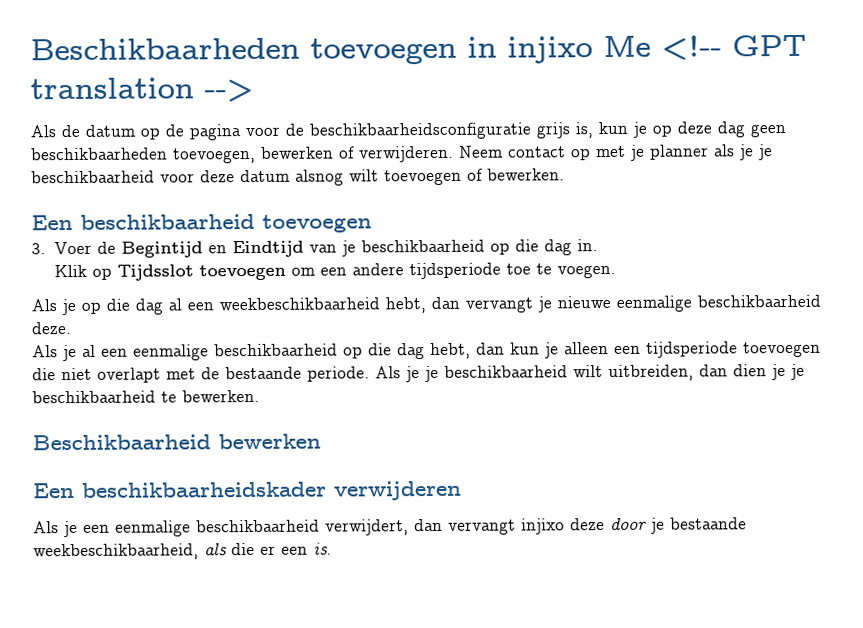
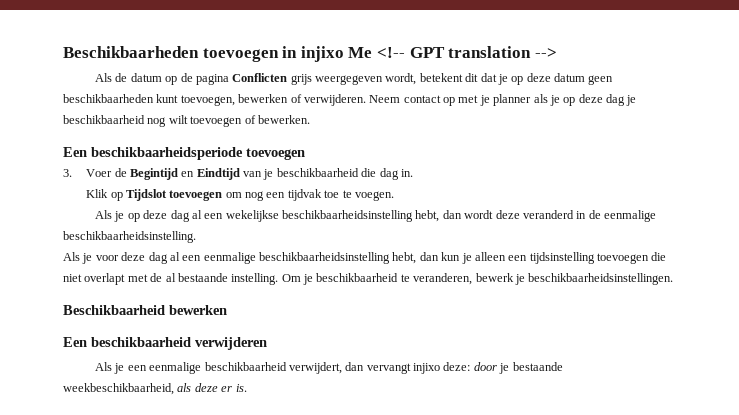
[245,121,746,140] voor de beschikbaarheidsconfiguratie grijs is, kun je op deze dag -> [232,73,586,85] Conflicten grijs weergegeven wordt, betekent dit dat je op deze datum
(168, 154) none -> [156,94,179,103] kunt
[758,144,773,161] [31,169,344,186] je beschikbaarheid voor deze datum alsnog -> [563,94,637,106] [63,115,167,127] op deze dag je beschikbaarheid nog
[80,213,255,230] beschikbaarheid -> [91,147,243,160] beschikbaarheidsperiode
[490,242,511,255] op -> (359, 172) none
[117,264,195,281] Tijdsslot -> [125,189,167,201] Tijdslot
[320,262,502,280] een andere tijdsperiode -> [245,189,322,201] nog een tijdvak
[106,294,821,315] [32,322,72,335] [32,343,425,362] die dag al een weekbeschikbaarheid hebt, dan vervangt je nieuwe eenmalige beschikbaarheid deze. // Als je al een eenmalige beschikbaarheid op die dag -> [143,210,657,222] [63,231,196,243] [63,252,390,264] deze dag al een wekelijkse beschikbaarheidsinstelling hebt, dan wordt deze veranderd in de eenmalige beschikbaarheidsinstelling. // Als je voor deze dag al een eenmalige beschikbaarheidsinstelling
[646,341,738,358] tijdsperiode -> [529,252,595,264] tijdsinstelling
[225,363,805,383] [32,389,260,404] bestaande periode. Als je je beschikbaarheid wilt uitbreiden, dan dien je je beschikbaarheid te bewerken. -> [165,273,674,285] al bestaande instelling. Om je beschikbaarheid te veranderen, bewerk je beschikbaarheidsinstellingen.
[81,481,327,498] beschikbaarheidskader -> [91,337,191,347] beschikbaarheid
[570,518,605,531] deze -> [443,362,471,371] deze:
[231,542,308,556] die er een -> [194,383,233,392] deze er

